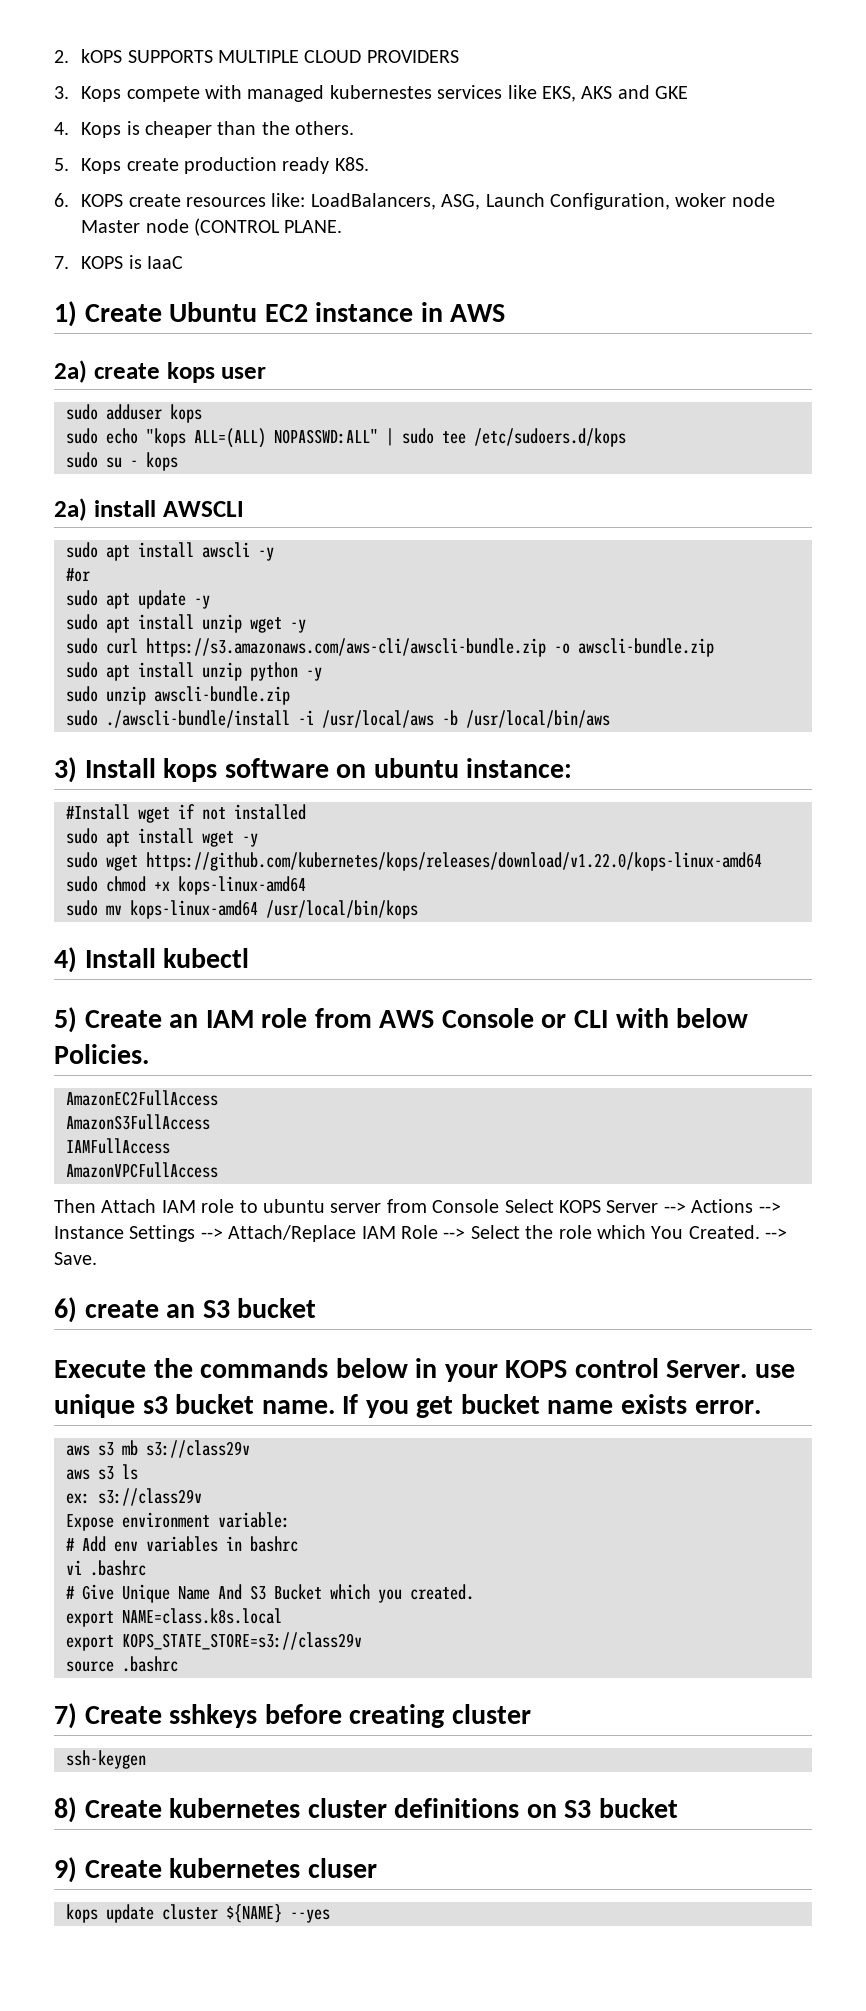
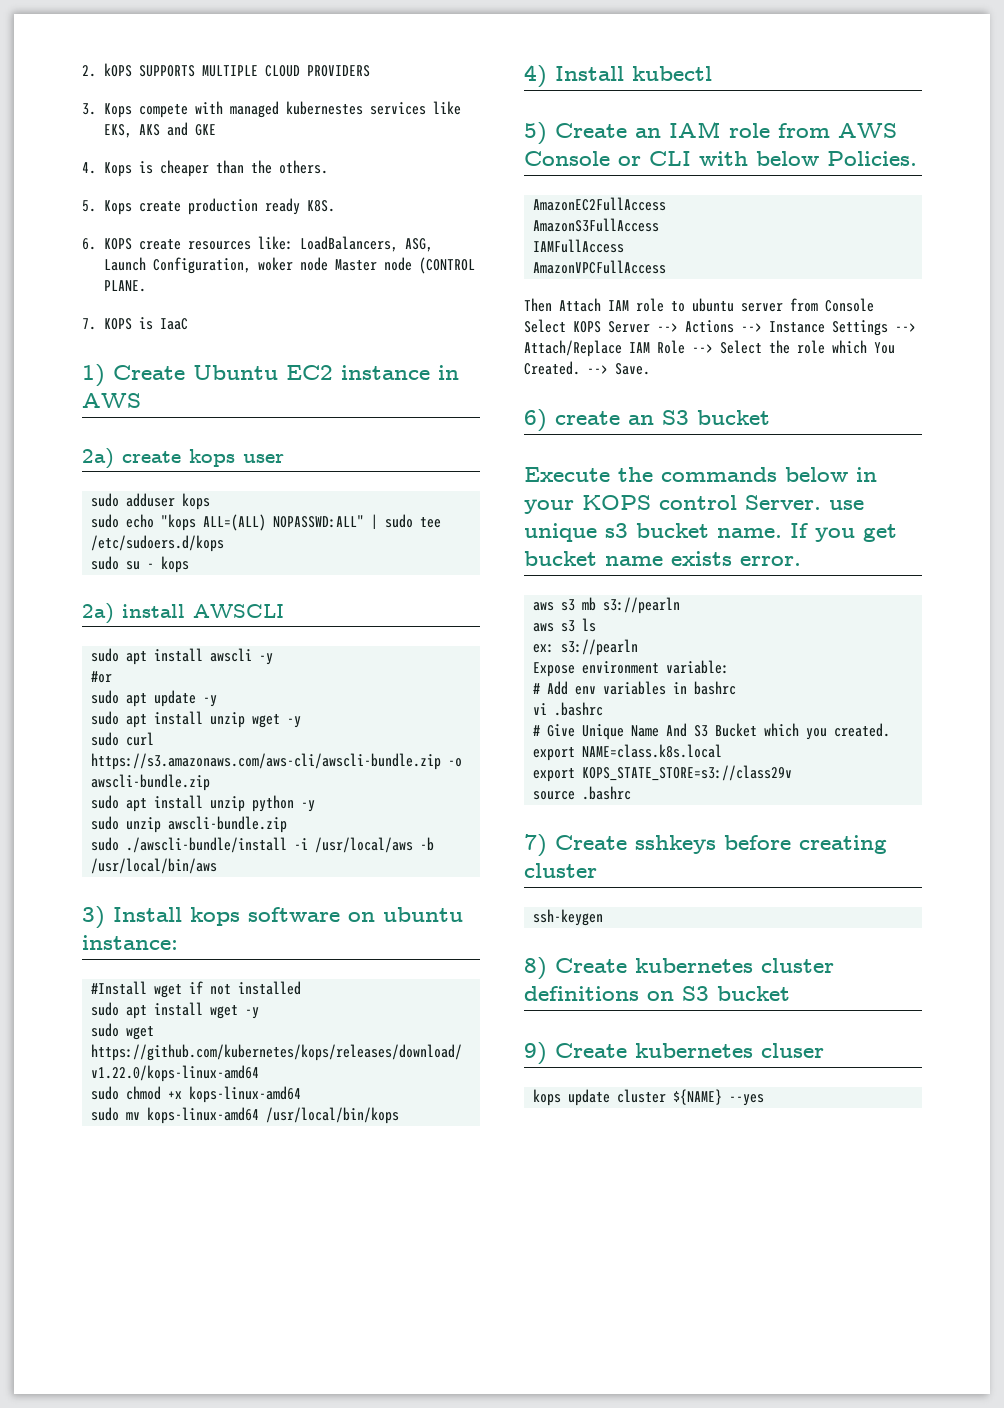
[146,1440,250,1458] s3://class29v -> [603,597,681,614] s3://pearln
[98,1488,202,1506] s3://class29v -> [561,639,639,656] s3://pearln

